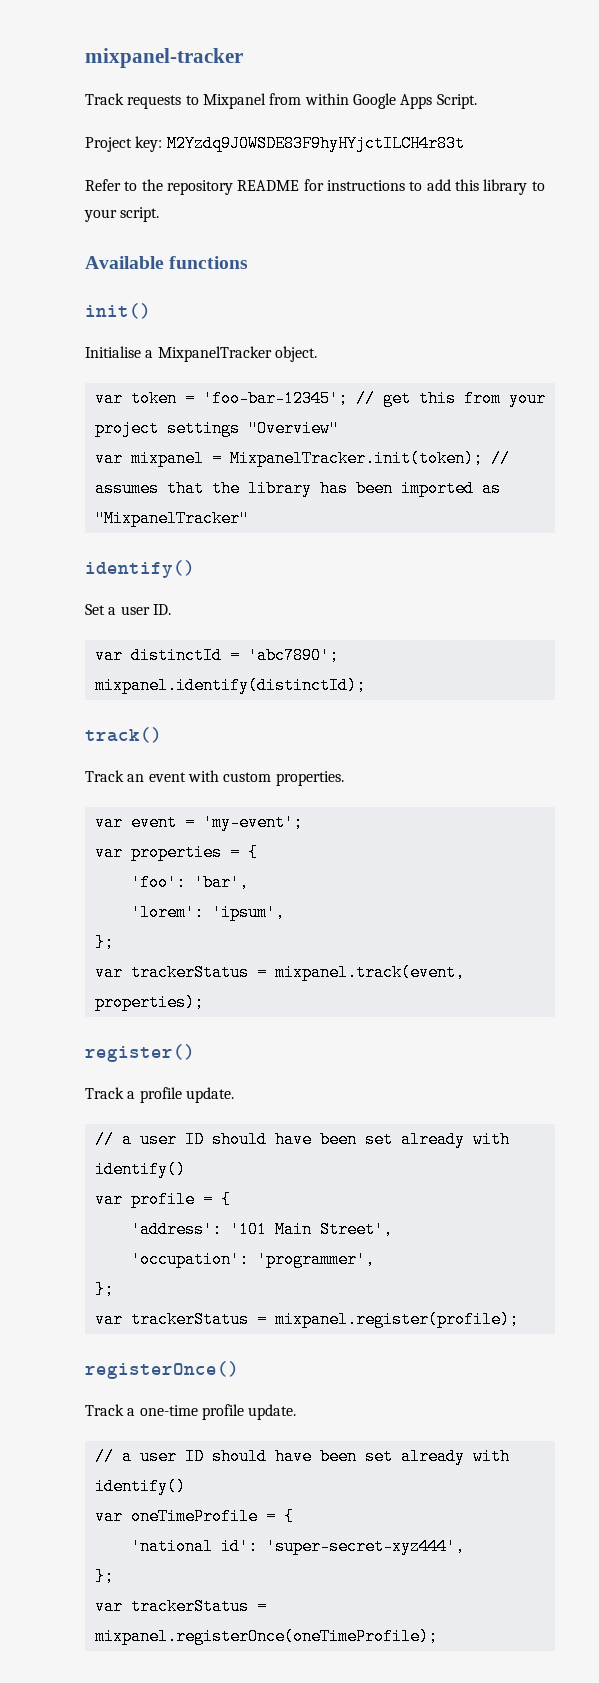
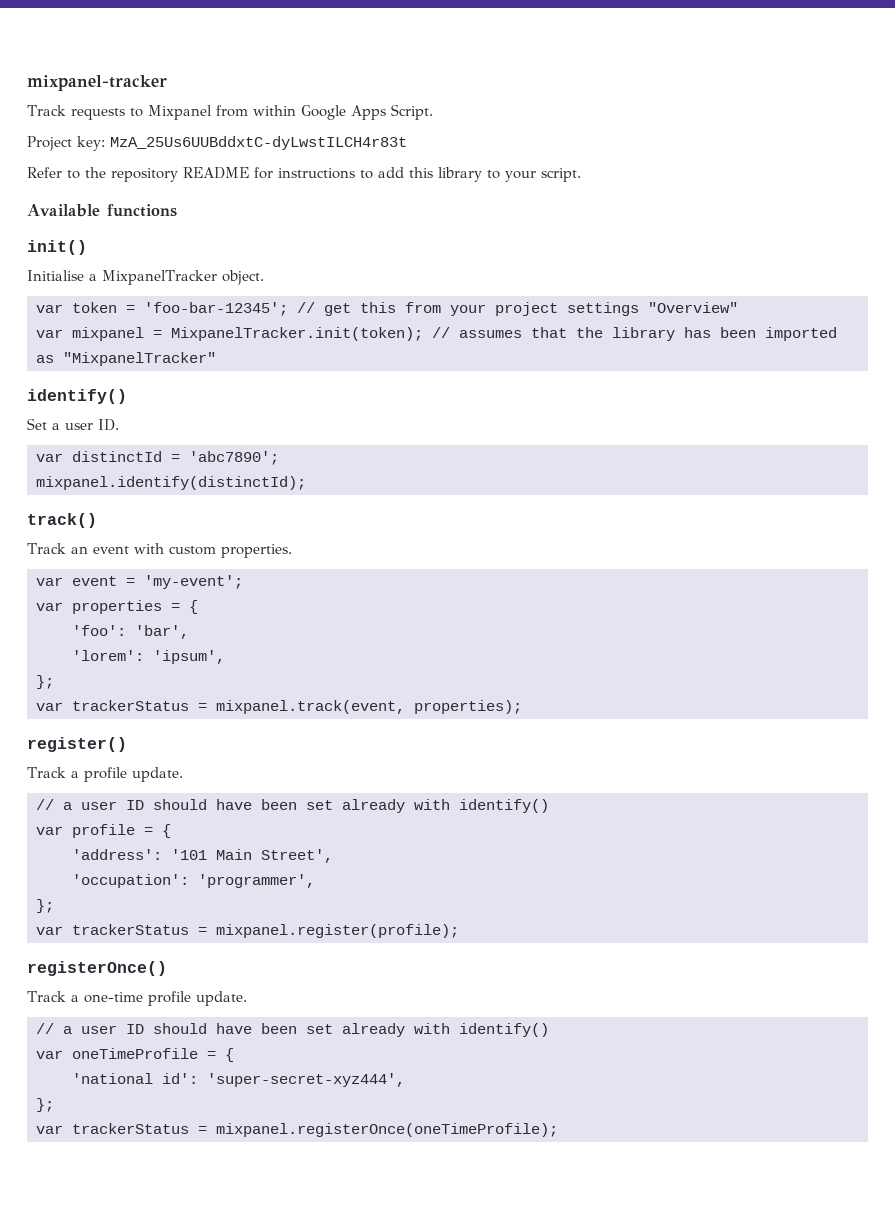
[166,135,465,152] M2Yzdq9J0WSDE83F9hyHYjctILCH4r83t -> [110,136,407,150] MzA_25Us6UUBddxtC-dyLwstILCH4r83t

